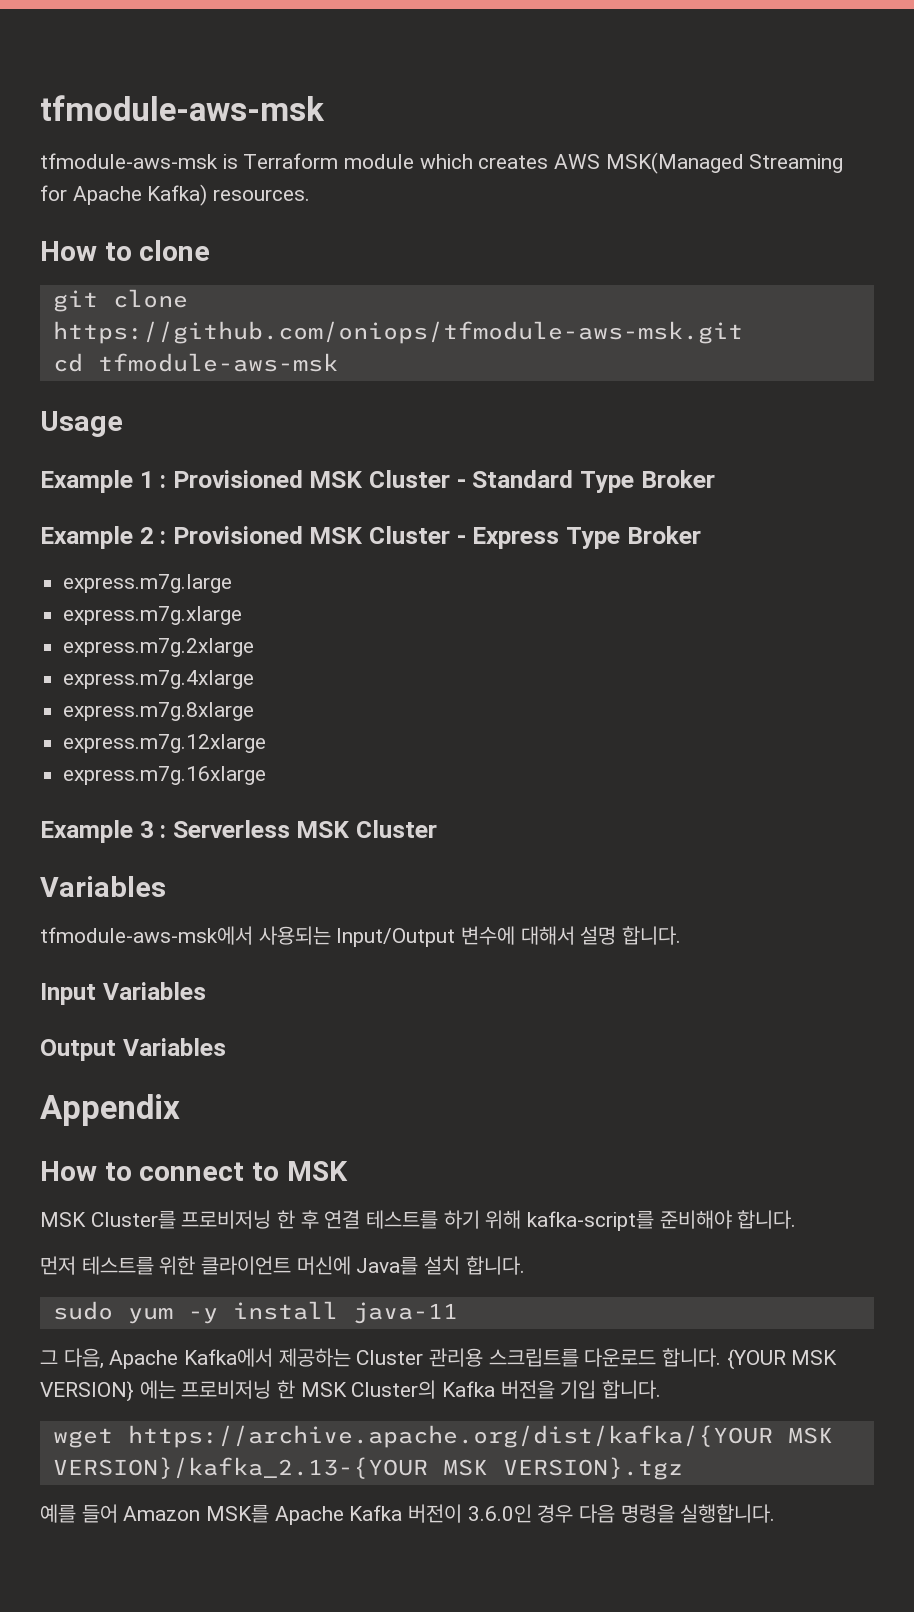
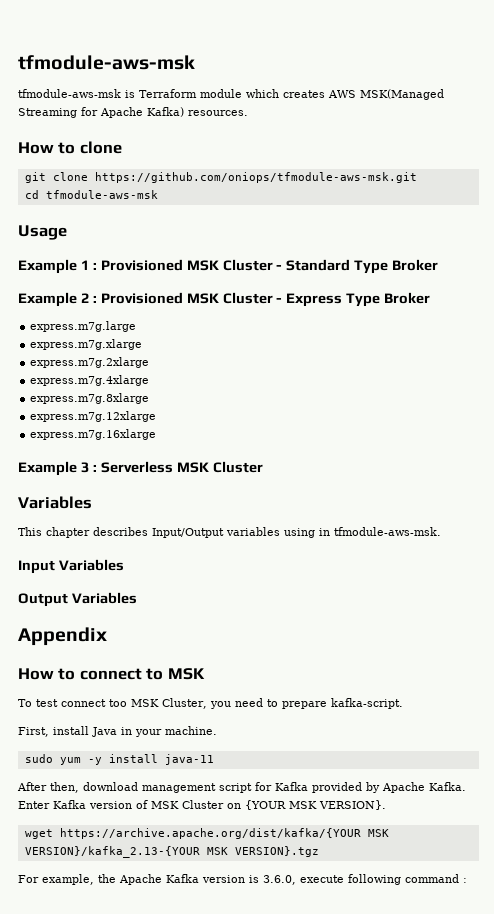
[40,926,682,947] tfmodule-aws-msk에서 사용되는 Input/Output 변수에 대해서 설명 합니다. -> [18,527,441,538] This chapter describes Input/Output variables using in tfmodule-aws-msk.
[40,1210,797,1231] [40,1256,525,1275] MSK Cluster를 프로비저닝 한 후 연결 테스트를 하기 위해 kafka-script를 준비해야 합니다. // 먼저 테스트를 위한 클라이언트 머신에 Java를 설치 합니다. -> [18,698,403,709] [18,726,217,737] To test connect too MSK Cluster, you need to prepare kafka-script. // First, install Java in your machine.
[40,1348,838,1370] [40,1380,662,1402] 그 다음, Apache Kafka에서 제공하는 Cluster 관리용 스크립트를 다운로드 합니다. {YOUR MSK VERSION} 에는 프로비저닝 한 MSK Cluster의 Kafka 버전을 기입 합니다. -> [17,782,466,793] [18,800,386,810] After then, download management script for Kafka provided by Apache Kafka. Enter Kafka version of MSK Cluster on {YOUR MSK VERSION}.
[40,1504,776,1525] 예를 들어 Amazon MSK를 Apache Kafka 버전이 3.6.0인 경우 다음 명령을 실행합니다. -> [18,874,467,885] For example, the Apache Kafka version is 3.6.0, execute following command :

